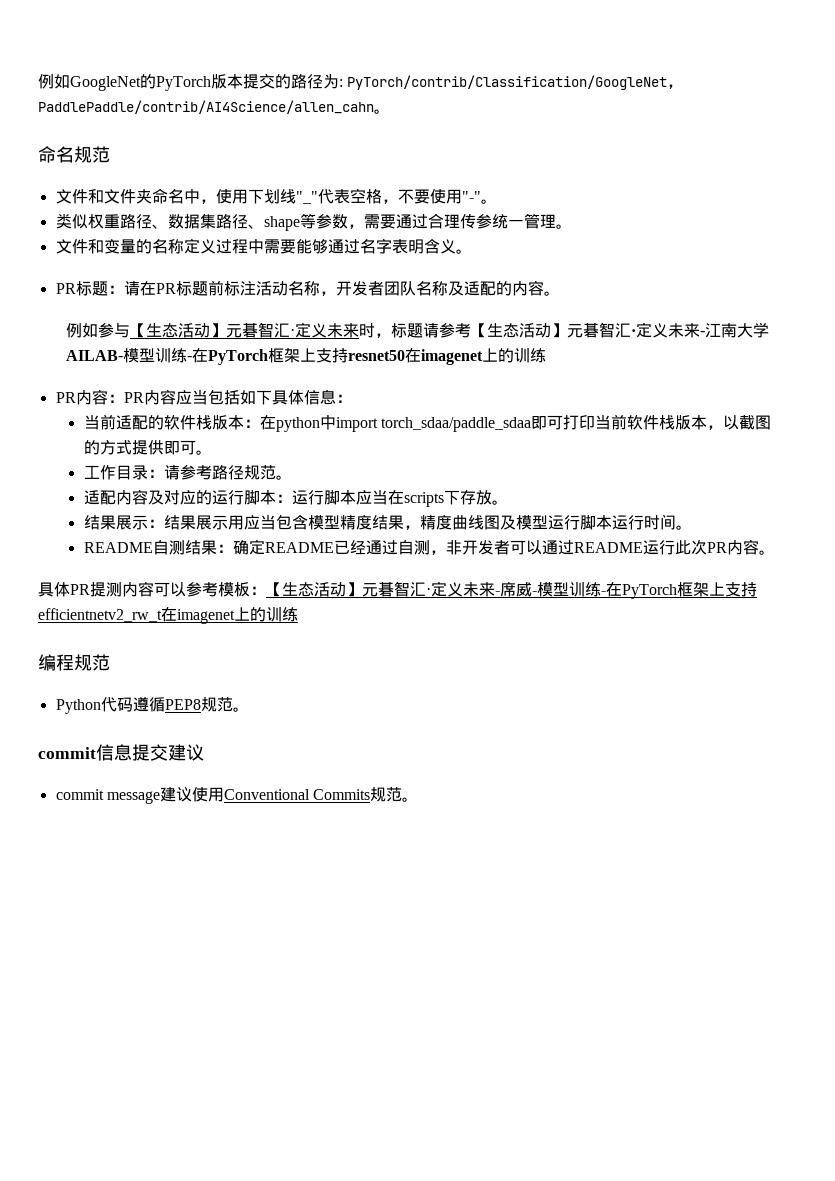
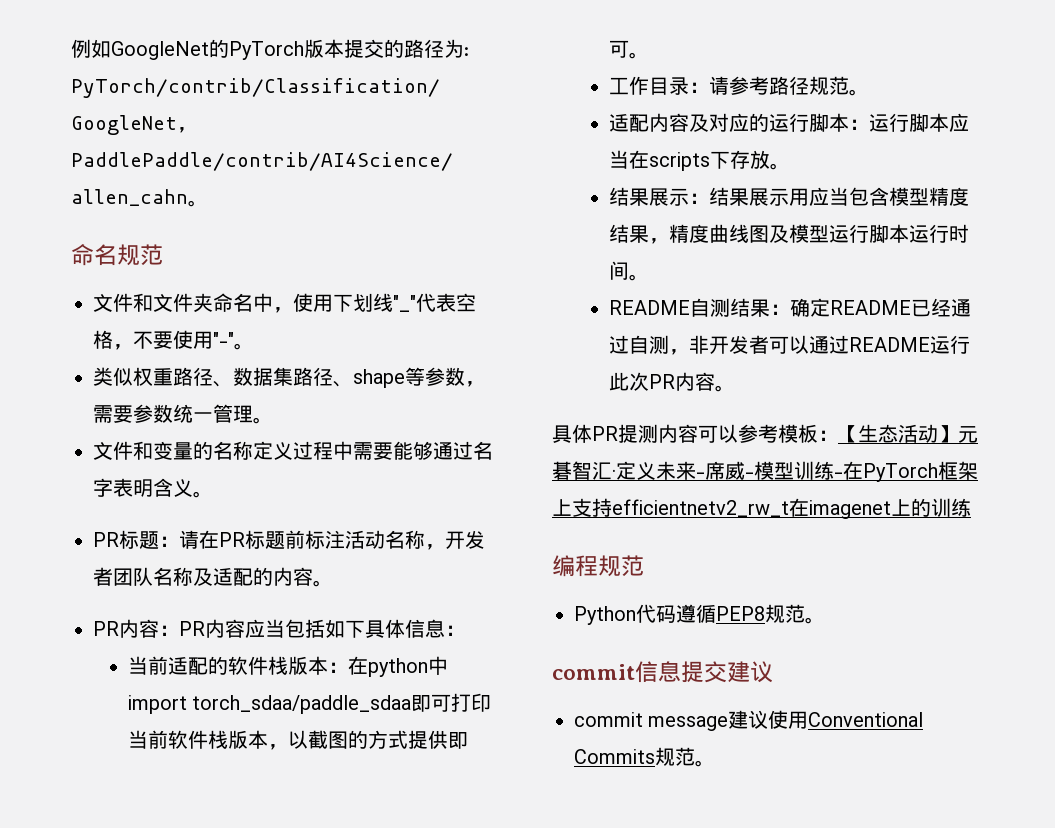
[395,213,492,229] 通过合理传参 -> [133,404,173,423] 参数
[66,322,770,338] [66,348,547,365] // 例如参与【生态活动】元碁智汇·定义未来时，标题请参考【生态活动】元碁智汇·定义未来-江南大学AILAB-模型训练-在PyTorch框架上支持resnet50在imagenet上的训练 -> (333, 583) none

